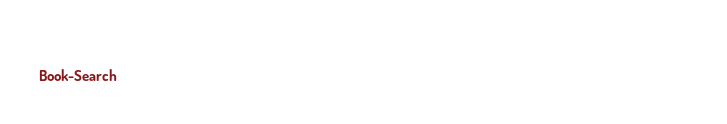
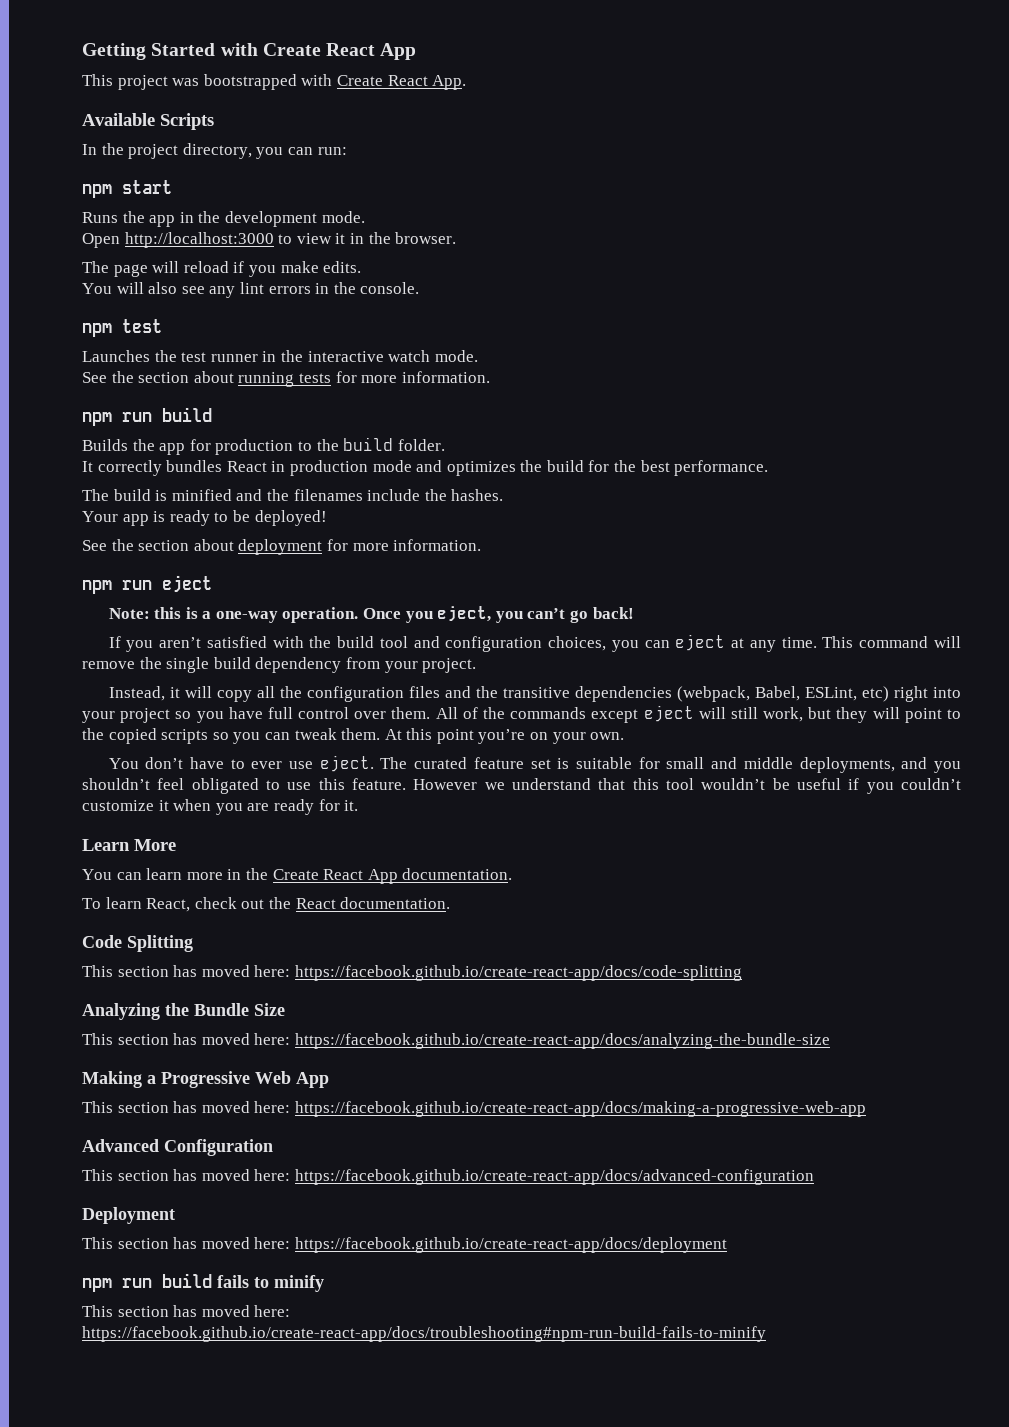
[39,69,117,81] Book-Search -> [82,43,417,60] [82,74,467,90] [82,113,214,130] [82,143,347,159] [82,180,172,198] [82,211,365,227] [82,232,457,248] [82,261,362,277] [82,282,420,298] [82,319,162,337] [82,350,478,362] [82,371,490,387] [82,407,212,426] [82,437,445,455] [82,460,769,476] [82,489,504,501] [82,510,327,526] [82,539,482,555] [82,575,212,594] [108,606,634,623] [108,634,962,652] [82,657,477,673] [108,686,962,702] [82,705,961,723] [82,728,625,744] [108,755,961,773] [82,778,962,794] [82,799,359,815] [82,839,176,851] [82,868,513,884] [82,897,451,912] [82,935,193,952] [82,965,742,981] [82,1003,285,1020] [82,1033,830,1049] [82,1071,329,1088] [82,1101,866,1117] [82,1139,273,1156] [82,1169,814,1185] [82,1207,175,1224] [82,1237,727,1253] [82,1273,324,1292] [82,1305,291,1317] [82,1326,766,1342] Getting Started with Create React App // This project was bootstrapped with Create React App. // Available Scripts // In the project directory, you can run: // npm start // Runs the app in the development mode. // Open http://localhost:3000 to view it in the browser. // The page will reload if you make edits. // You will also see any lint errors in the console. // npm test // Launches the test runner in the interactive watch mode. // See the section about running tests for more information. // npm run build // Builds the app for production to the build folder. // It correctly bundles React in production mode and optimizes the build for the best performance. // The build is minified and the filenames include the hashes. // Your app is ready to be deployed! // See the section about deployment for more information. // npm run eject // Note: this is a one-way operation. Once you eject, you can’t go back! // If you aren’t satisfied with the build tool and configuration choices, you can eject at any time. This command will remove the single build dependency from your project. // Instead, it will copy all the configuration files and the transitive dependencies (webpack, Babel, ESLint, etc) right into your project so you have full control over them. All of the commands except eject will still work, but they will point to the copied scripts so you can tweak them. At this point you’re on your own. // You don’t have to ever use eject. The curated feature set is suitable for small and middle deployments, and you shouldn’t feel obligated to use this feature. However we understand that this tool wouldn’t be useful if you couldn’t customize it when you are ready for it. // Learn More // You can learn more in the Create React App documentation. // To learn React, check out the React documentation. // Code Splitting // This section has moved here: https://facebook.github.io/create-react-app/docs/code-splitting // Analyzing the Bundle Size // This section has moved here: https://facebook.github.io/create-react-app/docs/analyzing-the-bundle-size // Making a Progressive Web App // This section has moved here: https://facebook.github.io/create-react-app/docs/making-a-progressive-web-app // Advanced Configuration // This section has moved here: https://facebook.github.io/create-react-app/docs/advanced-configuration // Deployment // This section has moved here: https://facebook.github.io/create-react-app/docs/deployment // npm run build fails to minify // This section has moved here: https://facebook.github.io/create-react-app/docs/troubleshooting#npm-run-build-fails-to-minify

